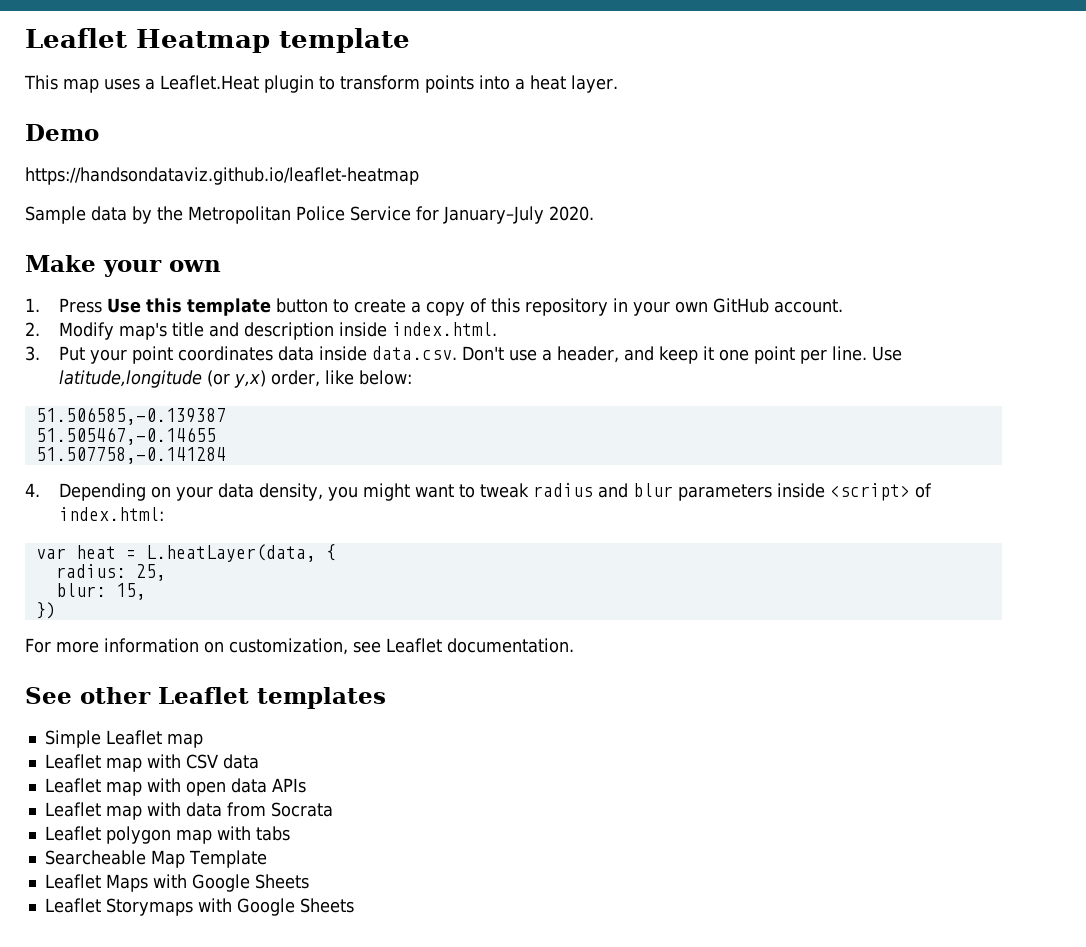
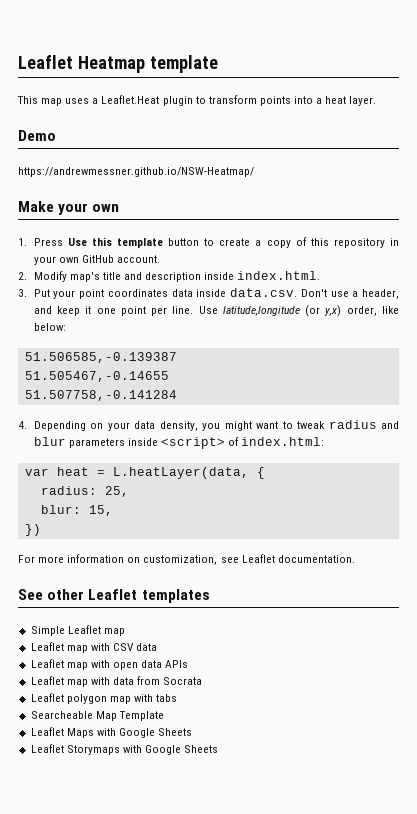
[25,167,419,185] [25,206,594,224] https://handsondataviz.github.io/leaflet-heatmap // Sample data by the Metropolitan Police Service for January–July 2020. -> [18,167,254,177] https://andrewmessner.github.io/NSW-Heatmap/

